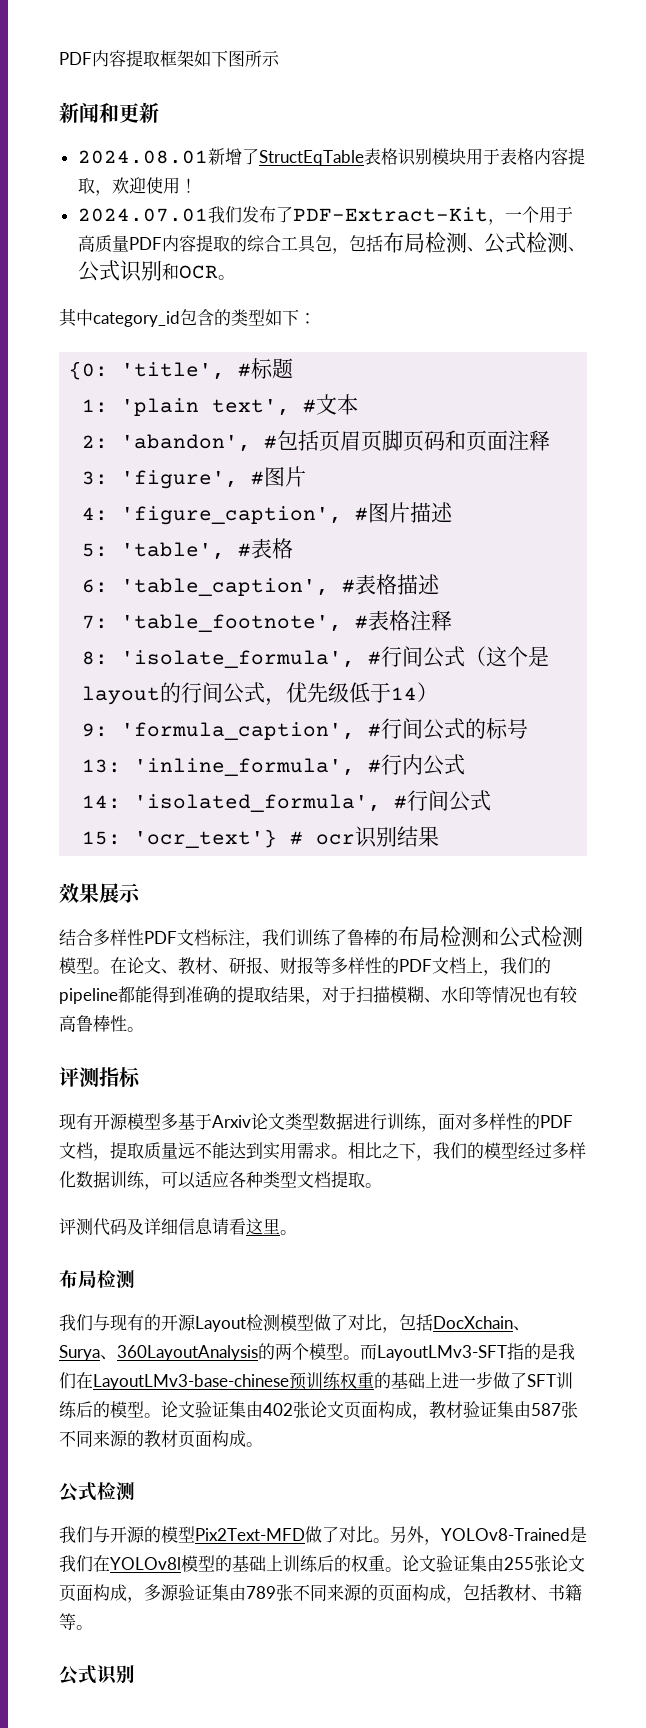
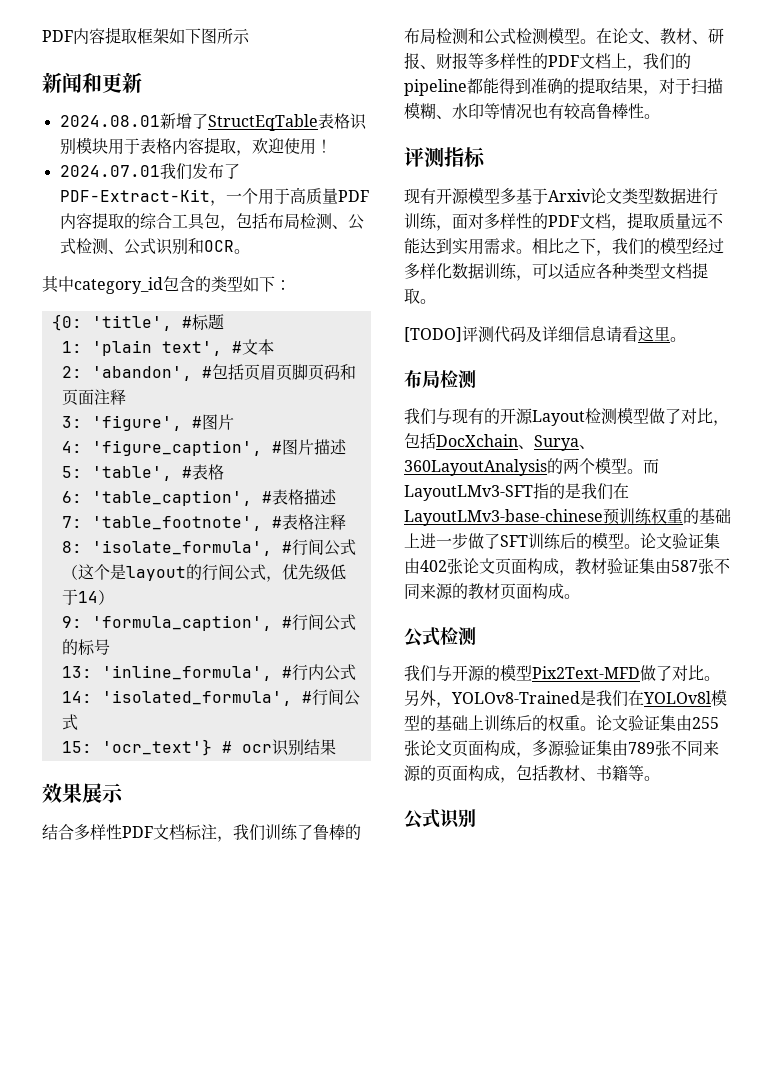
(382, 1185) none -> [404,327,462,342] [TODO]

